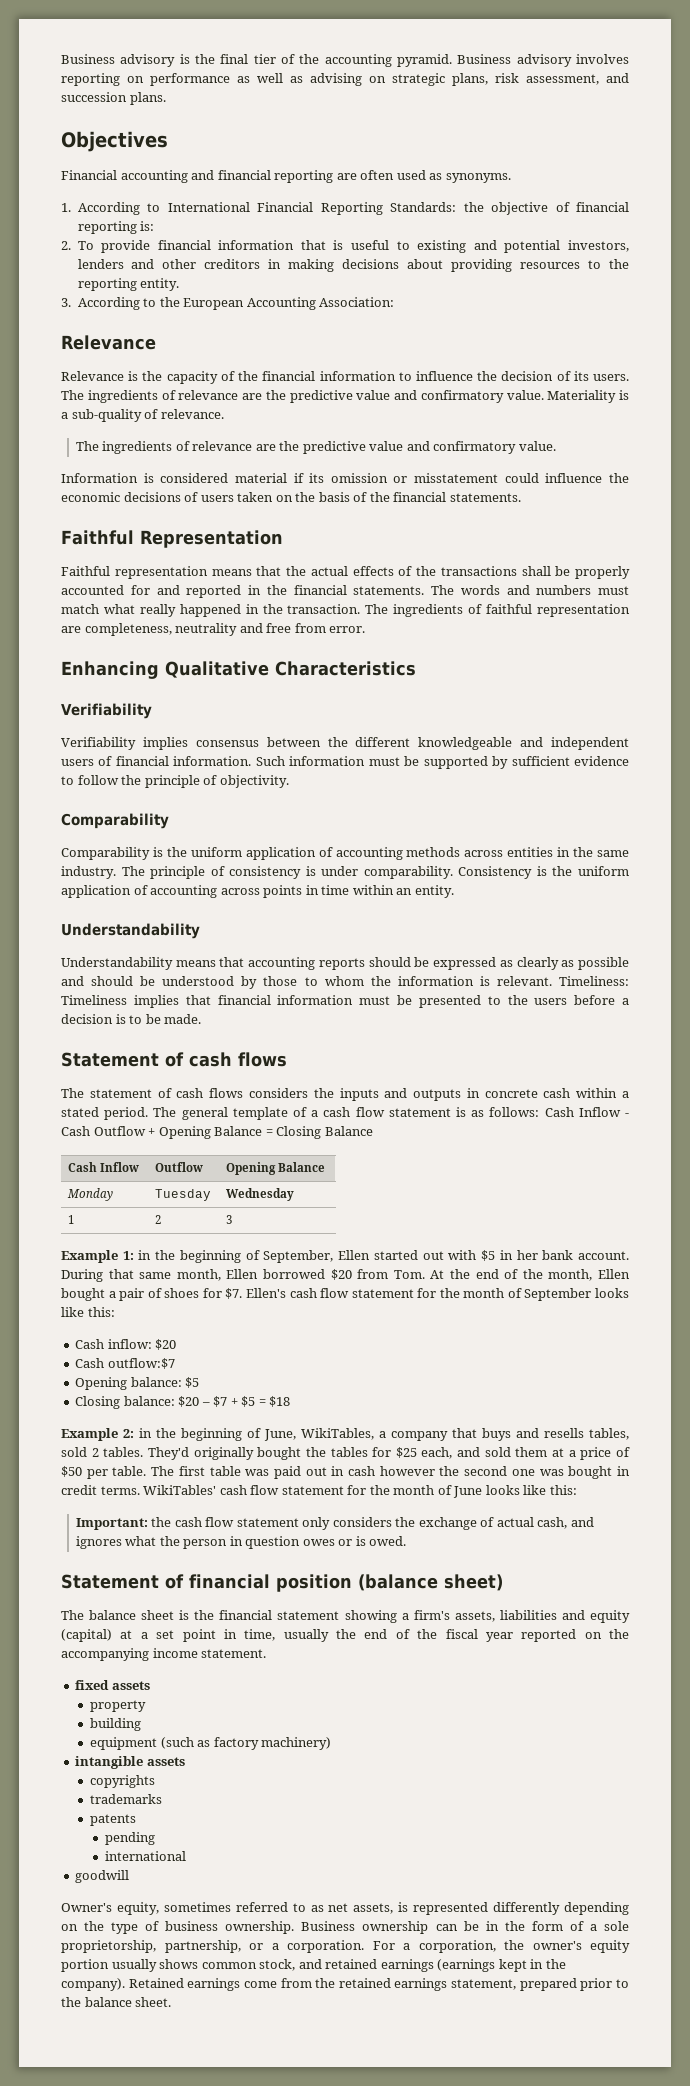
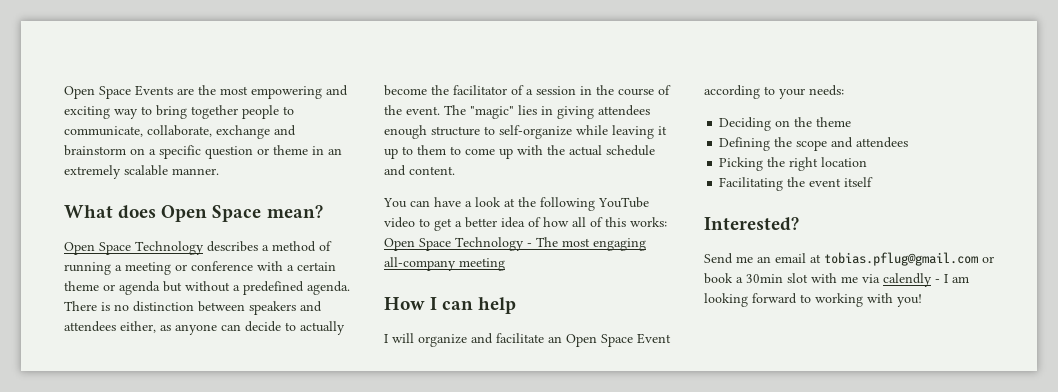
[61,54,629,67] [61,73,629,86] [61,92,166,105] [61,131,168,152] [61,170,511,183] [61,202,629,215] [77,221,155,234] [61,240,629,253] [77,259,629,272] [77,278,180,291] [61,297,395,310] [61,335,156,350] [61,371,629,384] [61,390,629,403] [61,409,224,422] [75,441,556,454] [61,473,629,483] [61,492,521,502] [61,530,283,548] [61,566,630,579] [61,585,629,598] [61,604,631,617] [61,623,366,636] [61,661,416,679] [61,703,152,719] [61,737,629,750] [61,756,629,769] [61,775,289,788] [61,813,169,829] [61,847,629,860] [61,866,629,879] [61,885,454,898] [61,923,200,939] [61,957,630,970] [61,976,629,989] [61,995,629,1008] [61,1014,202,1024] [61,1052,287,1067] [61,1088,629,1101] [61,1107,629,1120] [61,1126,373,1139] [68,1162,140,1172] [155,1162,204,1172] [226,1162,326,1175] [67,1188,114,1201] [155,1189,212,1201] [226,1188,295,1201] [68,1215,75,1224] [155,1215,162,1224] [226,1215,233,1224] [61,1250,630,1263] [61,1269,631,1282] [61,1288,629,1301] [61,1307,115,1317] [75,1339,177,1350] [75,1358,175,1369] [75,1377,200,1390] [75,1396,291,1409] [61,1428,629,1441] [61,1447,630,1460] [61,1466,630,1479] [61,1485,577,1498] [75,1517,594,1530] [75,1536,407,1549] [61,1574,503,1592] [61,1610,631,1623] [61,1629,629,1642] [61,1648,267,1661] [75,1680,150,1690] [90,1700,147,1712] [90,1718,142,1731] [90,1737,332,1750] [75,1756,185,1769] [90,1775,156,1788] [90,1794,163,1804] [90,1814,137,1826] [104,1832,155,1845] [104,1851,186,1861] [75,1870,130,1883] [61,1902,630,1915] [61,1921,629,1934] [61,1940,630,1953] [61,1959,566,1972] [61,1978,629,1991] [61,1997,172,2007] Business advisory is the final tier of the accounting pyramid. Business advisory involves reporting on performance as well as advising on strategic plans, risk assessment, and succession plans. // Objectives // Financial accounting and financial reporting are often used as synonyms. // 1. According to International Financial Reporting Standards: the objective of financial reporting is: // 2. To provide financial information that is useful to existing and potential investors, lenders and other creditors in making decisions about providing resources to the reporting entity. // 3. According to the European Accounting Association: // Relevance // Relevance is the capacity of the financial information to influence the decision of its users. The ingredients of relevance are the predictive value and confirmatory value. Materiality is a sub-quality of relevance. // The ingredients of relevance are the predictive value and confirmatory value. // Information is considered material if its omission or misstatement could influence the economic decisions of users taken on the basis of the financial statements. // Faithful Representation // Faithful representation means that the actual effects of the transactions shall be properly accounted for and reported in the financial statements. The words and numbers must match what really happened in the transaction. The ingredients of faithful representation are completeness, neutrality and free from error. // Enhancing Qualitative Characteristics // Verifiability // Verifiability implies consensus between the different knowledgeable and independent users of financial information. Such information must be supported by sufficient evidence to follow the principle of objectivity. // Comparability // Comparability is the uniform application of accounting methods across entities in the same industry. The principle of consistency is under comparability. Consistency is the uniform application of accounting across points in time within an entity. // Understandability // Understandability means that accounting reports should be expressed as clearly as possible and should be understood by those to whom the information is relevant. Timeliness: Timeliness implies that financial information must be presented to the users before a decision is to be made. // Statement of cash flows // The statement of cash flows considers the inputs and outputs in concrete cash within a stated period. The general template of a cash flow statement is as follows: Cash Inflow - Cash Outflow + Opening Balance = Closing Balance // Cash Inflow | Outflow | Opening Balance // Monday | Tuesday | Wednesday // 1 | 2 | 3 // Example 1: in the beginning of September, Ellen started out with $5 in her bank account. During that same month, Ellen borrowed $20 from Tom. At the end of the month, Ellen bought a pair of shoes for $7. Ellen's cash flow statement for the month of September looks like this: // Cash inflow: $20 // Cash outflow:$7 // Opening balance: $5 // Closing balance: $20 – $7 + $5 = $18 // Example 2: in the beginning of June, WikiTables, a company that buys and resells tables, sold 2 tables. They'd originally bought the tables for $25 each, and sold them at a price of $50 per table. The first table was paid out in cash however the second one was bought in credit terms. WikiTables' cash flow statement for the month of June looks like this: // Important: the cash flow statement only considers the exchange of actual cash, and ignores what the person in question owes or is owed. // Statement of financial position (balance sheet) // The balance sheet is the financial statement showing a firm's assets, liabilities and equity (capital) at a set point in time, usually the end of the fiscal year reported on the accompanying income statement. // fixed assets // property // building // equipment (such as factory machinery) // intangible assets // copyrights // trademarks // patents // pending // international // goodwill // Owner's equity, sometimes referred to as net assets, is represented differently depending on the type of business ownership. Business ownership can be in the form of a sole proprietorship, partnership, or a corporation. For a corporation, the owner's equity portion usually shows common stock, and retained earnings (earnings kept in the company). Retained earnings come from the retained earnings statement, prepared prior to the balance sheet. -> [64,85,348,99] [64,105,294,119] [64,125,296,139] [64,145,342,159] [64,165,219,179] [64,205,323,222] [64,241,332,255] [64,261,336,275] [64,281,350,295] [64,301,322,315] [64,321,345,335] [384,85,671,96] [384,105,650,119] [384,125,667,139] [384,145,655,159] [384,165,455,176] [383,197,649,211] [384,217,667,231] [384,237,646,251] [384,257,505,271] [384,297,517,314] [384,333,671,347] [704,85,844,99] [719,117,852,131] [719,137,909,151] [719,157,868,171] [719,177,874,191] [704,217,799,231] [704,252,994,266] [704,273,969,287] [704,293,922,307] Open Space Events are the most empowering and exciting way to bring together people to communicate, collaborate, exchange and brainstorm on a specific question or theme in an extremely scalable manner. // What does Open Space mean? // Open Space Technology describes a method of running a meeting or conference with a certain theme or agenda but without a predefined agenda. There is no distinction between speakers and attendees either, as anyone can decide to actually become the facilitator of a session in the course of the event. The "magic" lies in giving attendees enough structure to self-organize while leaving it up to them to come up with the actual schedule and content. // You can have a look at the following YouTube video to get a better idea of how all of this works: Open Space Technology - The most engaging all-company meeting // How I can help // I will organize and facilitate an Open Space Event according to your needs: // Deciding on the theme // Defining the scope and attendees // Picking the right location // Facilitating the event itself // Interested? // Send me an email at tobias.pflug@gmail.com or book a 30min slot with me via calendly - I am looking forward to working with you!

